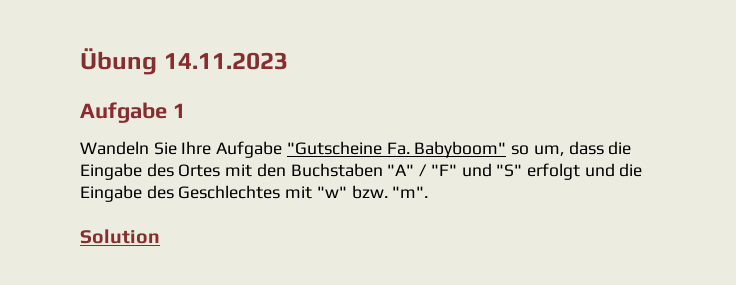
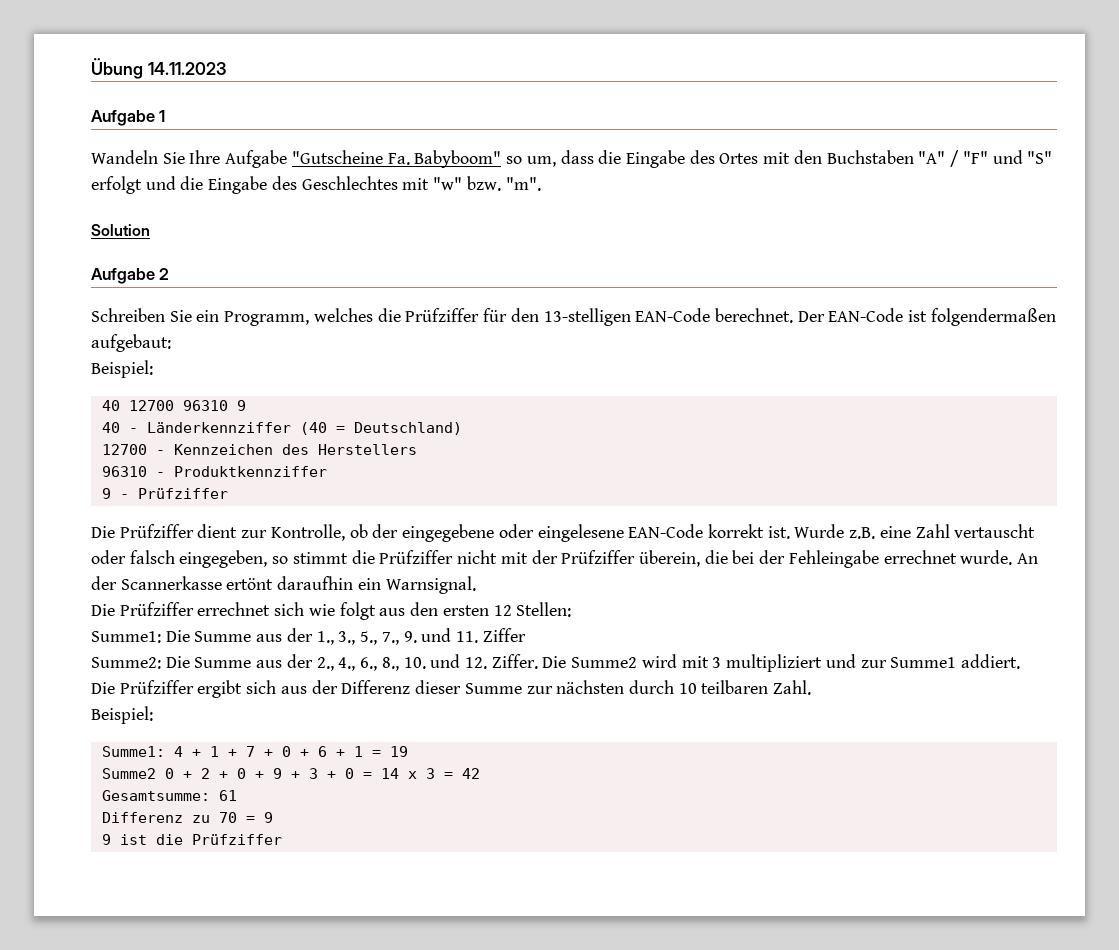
(160, 236) none -> [91,268,170,284] [91,308,1056,326] [91,334,171,352] [91,360,153,378] [101,400,246,411] [101,422,462,435] [101,444,417,455] [101,466,327,477] [101,488,228,499] [91,524,1036,542] [91,550,1039,568] [91,576,476,594] [91,602,572,620] [91,628,526,645] [91,654,1020,672] [91,680,812,698] [91,706,153,724] [101,746,408,757] [101,768,480,779] [101,790,237,801] [101,812,273,823] [101,834,282,845] // Aufgabe 2 // Schreiben Sie ein Programm, welches die Prüfziffer für den 13-stelligen EAN-Code berechnet. Der EAN-Code ist folgendermaßen aufgebaut: // Beispiel: // 40 12700 96310 9 // 40 - Länderkennziffer (40 = Deutschland) // 12700 - Kennzeichen des Herstellers // 96310 - Produktkennziffer // 9 - Prüfziffer // Die Prüfziffer dient zur Kontrolle, ob der eingegebene oder eingelesene EAN-Code korrekt ist. Wurde z.B. eine Zahl vertauscht oder falsch eingegeben, so stimmt die Prüfziffer nicht mit der Prüfziffer überein, die bei der Fehleingabe errechnet wurde. An der Scannerkasse ertönt daraufhin ein Warnsignal. // Die Prüfziffer errechnet sich wie folgt aus den ersten 12 Stellen: // Summe1: Die Summe aus der 1., 3., 5., 7., 9. und 11. Ziffer // Summe2: Die Summe aus der 2., 4., 6., 8., 10. und 12. Ziffer. Die Summe2 wird mit 3 multipliziert und zur Summe1 addiert. // Die Prüfziffer ergibt sich aus der Differenz dieser Summe zur nächsten durch 10 teilbaren Zahl. // Beispiel: // Summe1: 4 + 1 + 7 + 0 + 6 + 1 = 19 // Summe2 0 + 2 + 0 + 9 + 3 + 0 = 14 x 3 = 42 // Gesamtsumme: 61 // Differenz zu 70 = 9 // 9 ist die Prüfziffer

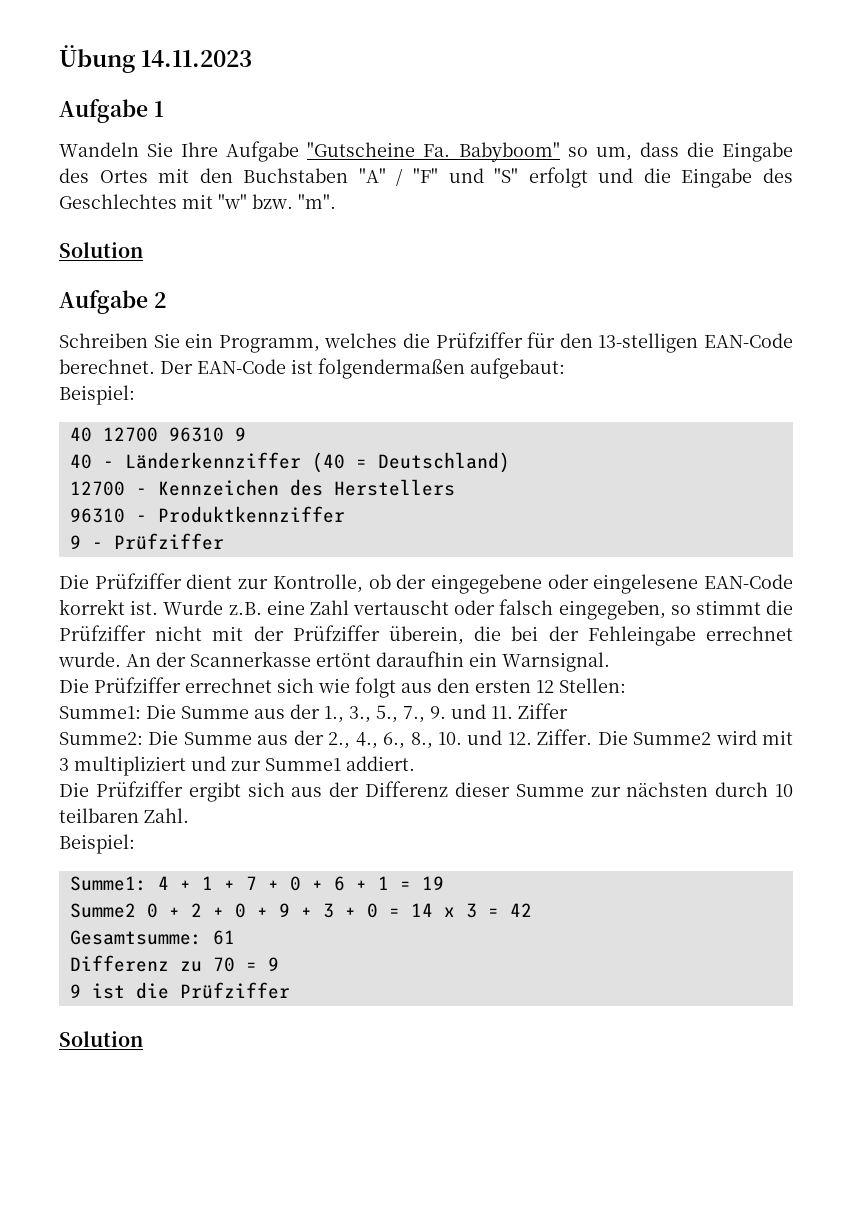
(282, 839) none -> [59,1031,143,1047] // Solution

